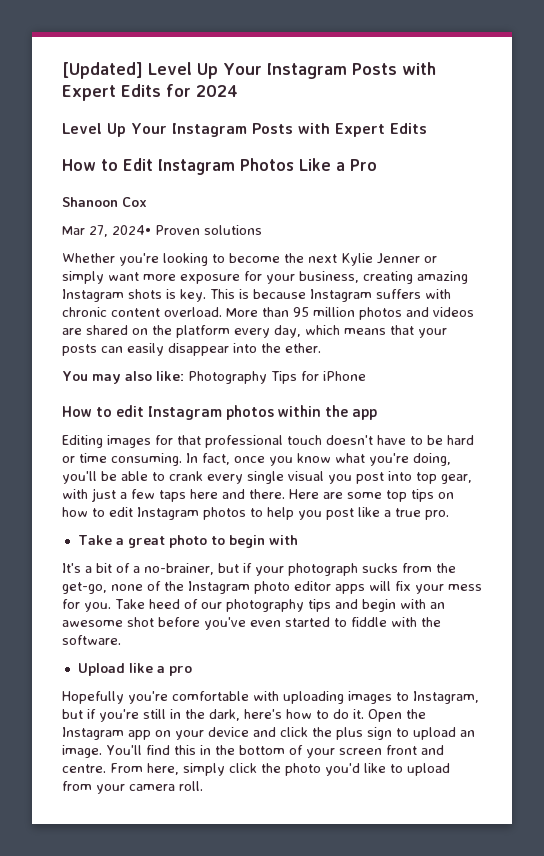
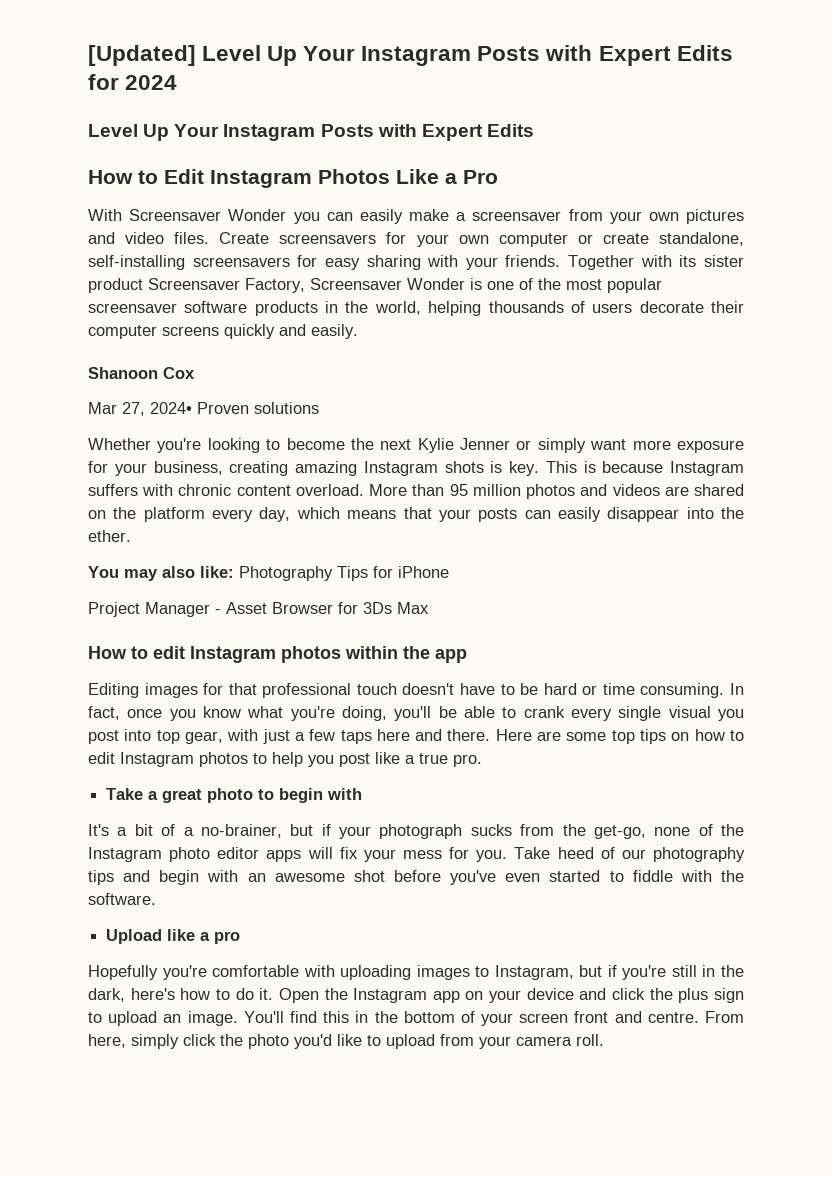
(377, 165) none -> [88,209,744,224] [88,232,744,247] [88,255,744,270] [88,278,662,293] [88,301,745,316] [88,324,358,339] // With Screensaver Wonder you can easily make a screensaver from your own pictures and video files. Create screensavers for your own computer or create standalone, self-installing screensavers for easy sharing with your friends. Together with its sister product Screensaver Factory, Screensaver Wonder is one of the most popular screensaver software products in the world, helping thousands of users decorate their computer screens quickly and easily.
(366, 376) none -> [88,602,429,617] // Project Manager - Asset Browser for 3Ds Max

